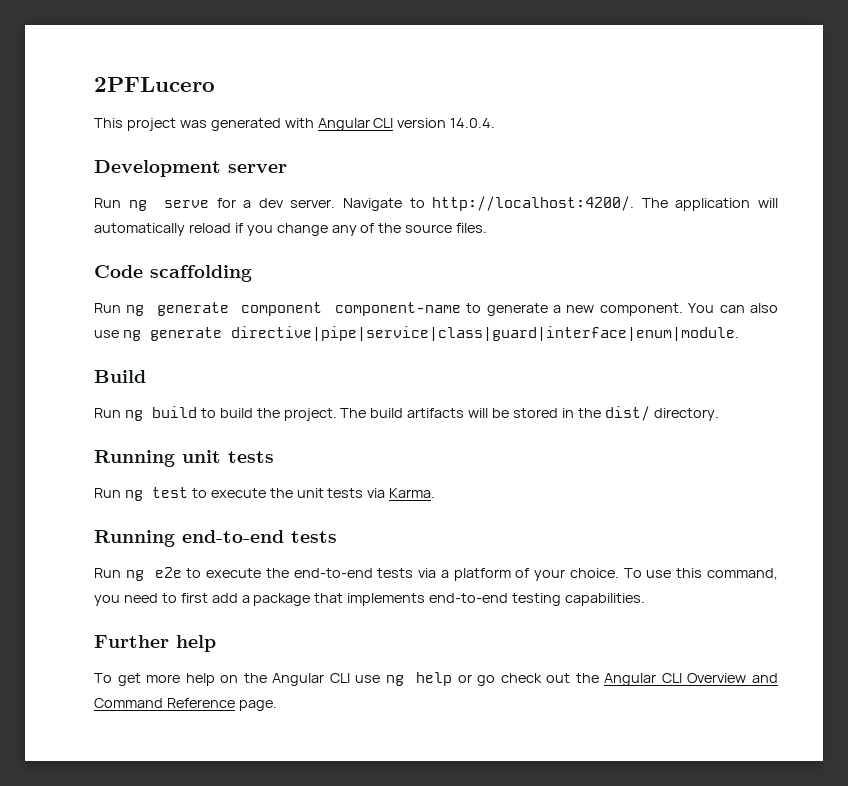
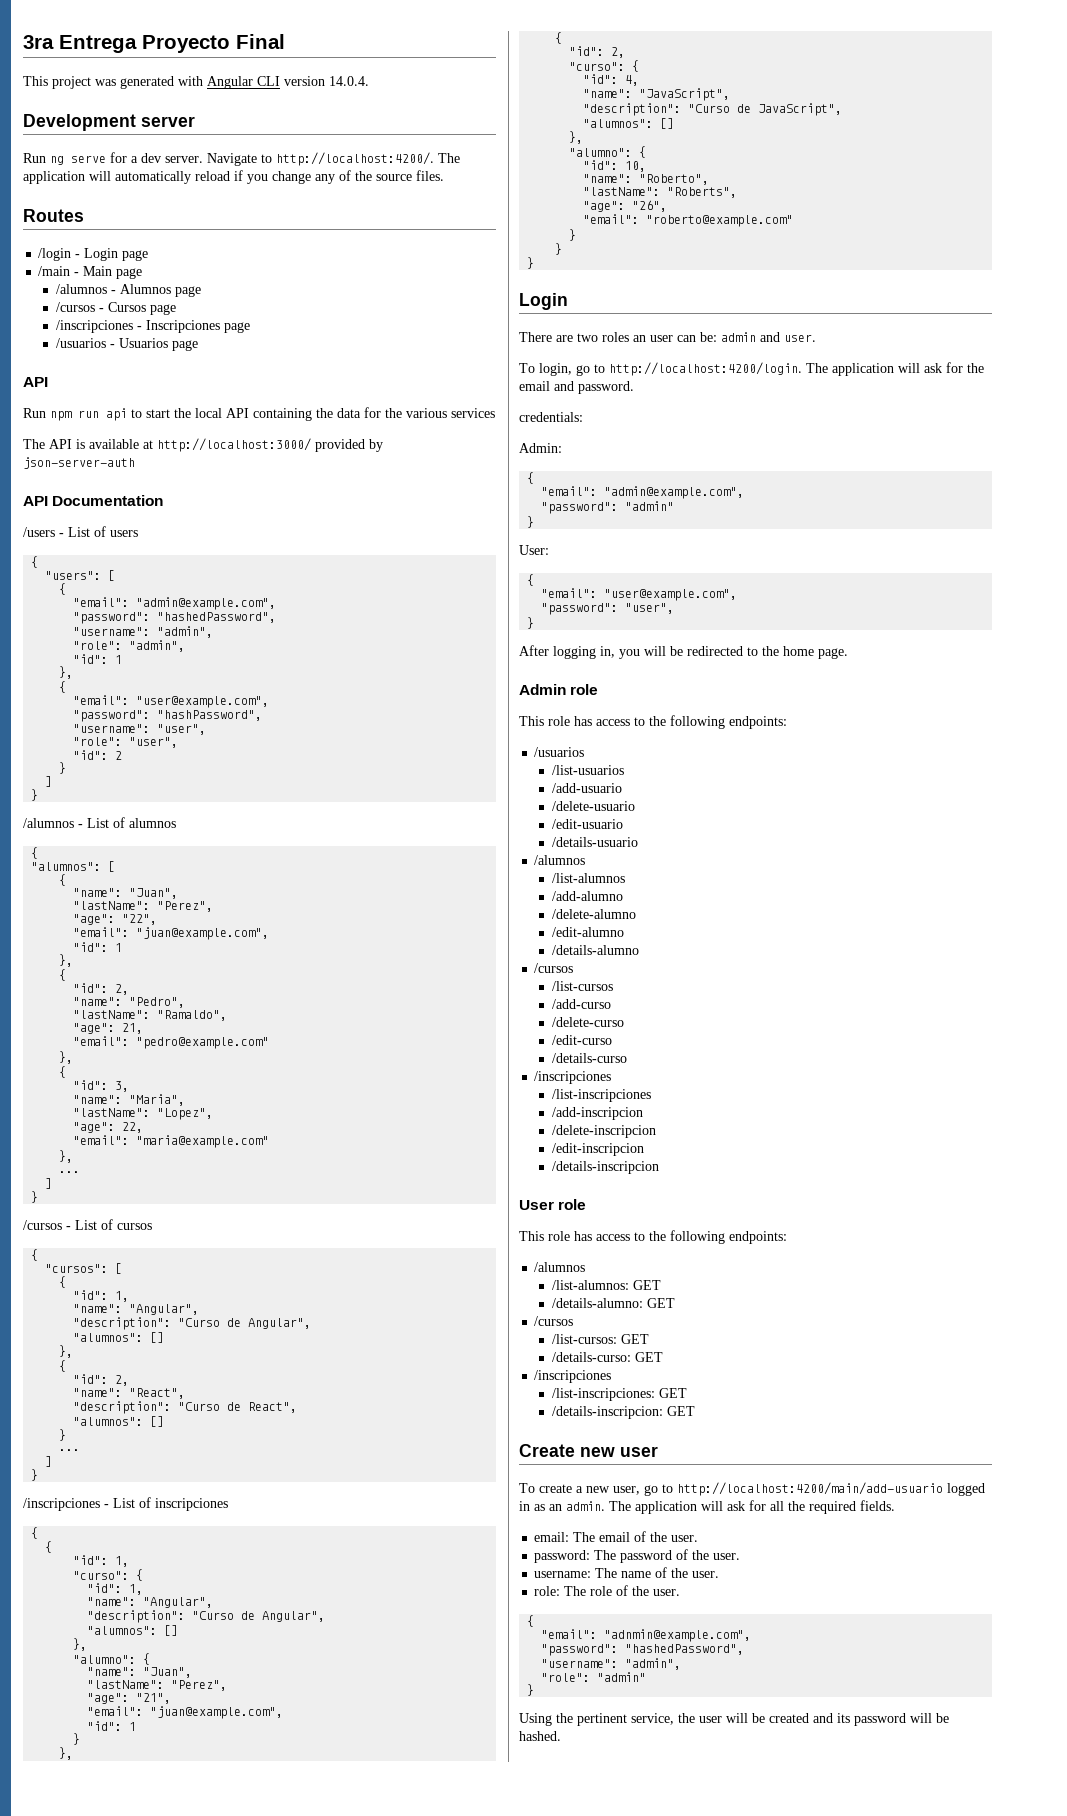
[94,77,215,92] 2PFLucero -> [23,34,285,53] 3ra Entrega Proyecto Final
[94,265,252,282] [94,302,778,316] [94,326,739,341] [94,370,146,383] [94,406,719,421] [94,450,274,467] [94,487,436,501] [94,530,337,547] [94,567,778,581] [94,593,646,606] [94,635,216,652] [94,672,779,686] [94,698,277,711] Code scaffolding // Run ng generate component component-name to generate a new component. You can also use ng generate directive|pipe|service|class|guard|interface|enum|module. // Build // Run ng build to build the project. The build artifacts will be stored in the dist/ directory. // Running unit tests // Run ng test to execute the unit tests via Karma. // Running end-to-end tests // Run ng e2e to execute the end-to-end tests via a platform of your choice. To use this command, you need to first add a package that implements end-to-end testing capabilities. // Further help // To get more help on the Angular CLI use ng help or go check out the Angular CLI Overview and Command Reference page. -> [23,209,84,222] [38,248,149,261] [38,266,143,279] [55,284,201,297] [55,302,176,315] [55,320,250,333] [55,338,198,351] [23,377,48,387] [23,407,495,421] [23,438,383,452] [23,457,135,469] [23,495,164,506] [23,526,138,537] [31,556,39,568] [45,570,116,581] [59,583,67,595] [73,597,277,610] [73,612,277,624] [73,626,214,638] [73,640,186,652] [73,654,123,664] [59,666,74,679] [59,681,67,693] [73,695,270,708] [73,710,263,722] [73,724,207,735] [73,737,179,748] [73,750,123,760] [59,762,67,774] [45,776,53,787] [31,789,39,801] [23,817,176,828] [31,847,39,859] [31,861,116,872] [59,874,67,886] [73,888,179,899] [73,901,214,912] [73,914,158,925] [73,927,270,940] [73,942,123,952] [59,954,74,967] [59,969,67,981] [73,983,130,995] [73,997,186,1008] [73,1010,228,1021] [73,1023,144,1034] [73,1036,270,1049] [59,1051,74,1064] [59,1066,67,1078] [73,1080,130,1092] [73,1094,186,1106] [73,1108,214,1120] [73,1122,144,1133] [73,1135,270,1148] [59,1150,74,1163] [59,1171,81,1173] [45,1178,53,1189] [31,1191,39,1203] [23,1219,152,1230] [31,1249,39,1261] [45,1263,123,1274] [59,1276,67,1288] [73,1290,130,1302] [73,1304,200,1315] [73,1317,312,1330] [73,1332,165,1343] [59,1345,74,1358] [59,1360,67,1372] [73,1374,130,1386] [73,1388,186,1399] [73,1401,298,1414] [73,1416,165,1427] [59,1429,67,1441] [59,1449,81,1451] [45,1456,53,1467] [31,1469,39,1481] [23,1497,228,1511] [31,1527,39,1539] [45,1541,53,1553] [73,1555,130,1567] [73,1569,144,1581] [87,1583,144,1595] [87,1597,214,1608] [87,1610,326,1623] [87,1625,179,1636] [73,1638,88,1651] [73,1653,151,1665] [87,1667,193,1678] [87,1680,228,1691] [87,1693,172,1704] [87,1706,284,1719] [87,1721,137,1731] [73,1733,81,1745] [59,1747,74,1760] [555,32,563,44] [569,46,626,58] [569,60,640,72] [583,74,640,86] [583,88,731,101] [583,103,843,116] [583,118,675,129] [569,131,584,144] [569,146,647,158] [583,160,647,172] [583,174,710,185] [583,187,738,198] [583,200,668,212] [583,214,794,227] [569,229,577,241] [555,243,563,255] [527,257,535,269] [519,293,568,310] [519,332,816,342] [519,362,984,376] [519,381,634,394] [519,412,583,422] [519,443,562,453] [527,472,535,484] [541,486,745,499] [541,501,675,514] [527,516,535,528] [519,545,549,555] [527,574,535,586] [541,588,738,601] [541,603,675,615] [527,617,535,629] [519,645,848,659] [519,684,599,695] [519,715,787,729] [534,747,585,757] [551,765,624,775] [551,783,622,793] [551,801,635,811] [551,819,623,829] [551,837,638,847] [534,855,586,865] [551,873,625,883] [551,891,623,901] [551,909,636,919] [551,927,624,937] [551,945,639,955] [534,963,574,973] [551,981,613,991] [551,999,611,1009] [551,1017,624,1027] [551,1035,612,1045] [551,1053,627,1063] [534,1071,612,1084] [551,1089,651,1102] [551,1107,643,1120] [551,1125,656,1138] [551,1143,644,1156] [551,1161,659,1174] [519,1199,587,1210] [519,1230,787,1244] [534,1262,586,1272] [551,1280,661,1290] [551,1298,675,1308] [534,1316,574,1326] [551,1334,649,1344] [551,1352,663,1362] [534,1370,612,1383] [551,1388,687,1401] [551,1406,695,1419] [519,1444,658,1457] [519,1482,985,1496] [519,1500,895,1514] [534,1531,699,1542] [534,1549,741,1563] [534,1567,720,1578] [534,1585,681,1596] [527,1615,535,1627] [541,1629,752,1642] [541,1644,745,1656] [541,1658,682,1670] [541,1672,647,1682] [527,1684,535,1696] [519,1713,949,1726] [519,1731,561,1741] Routes // /login - Login page // /main - Main page // /alumnos - Alumnos page // /cursos - Cursos page // /inscripciones - Inscripciones page // /usuarios - Usuarios page // API // Run npm run api to start the local API containing the data for the various services // The API is available at http://localhost:3000/ provided by json-server-auth // API Documentation // /users - List of users // { // "users": [ // { // "email": "admin@example.com", // "password": "hashedPassword", // "username": "admin", // "role": "admin", // "id": 1 // }, // { // "email": "user@example.com", // "password": "hashPassword", // "username": "user", // "role": "user", // "id": 2 // } // ] // } // /alumnos - List of alumnos // { // "alumnos": [ // { // "name": "Juan", // "lastName": "Perez", // "age": "22", // "email": "juan@example.com", // "id": 1 // }, // { // "id": 2, // "name": "Pedro", // "lastName": "Ramaldo", // "age": 21, // "email": "pedro@example.com" // }, // { // "id": 3, // "name": "Maria", // "lastName": "Lopez", // "age": 22, // "email": "maria@example.com" // }, // ... // ] // } // /cursos - List of cursos // { // "cursos": [ // { // "id": 1, // "name": "Angular", // "description": "Curso de Angular", // "alumnos": [] // }, // { // "id": 2, // "name": "React", // "description": "Curso de React", // "alumnos": [] // } // ... // ] // } // /inscripciones - List of inscripciones // { // { // "id": 1, // "curso": { // "id": 1, // "name": "Angular", // "description": "Curso de Angular", // "alumnos": [] // }, // "alumno": { // "name": "Juan", // "lastName": "Perez", // "age": "21", // "email": "juan@example.com", // "id": 1 // } // }, // { // "id": 2, // "curso": { // "id": 4, // "name": "JavaScript", // "description": "Curso de JavaScript", // "alumnos": [] // }, // "alumno": { // "id": 10, // "name": "Roberto", // "lastName": "Roberts", // "age": "26", // "email": "roberto@example.com" // } // } // } // Login // There are two roles an user can be: admin and user. // To login, go to http://localhost:4200/login. The application will ask for the email and password. // credentials: // Admin: // { // "email": "admin@example.com", // "password": "admin" // } // User: // { // "email": "user@example.com", // "password": "user", // } // After logging in, you will be redirected to the home page. // Admin role // This role has access to the following endpoints: // /usuarios // /list-usuarios // /add-usuario // /delete-usuario // /edit-usuario // /details-usuario // /alumnos // /list-alumnos // /add-alumno // /delete-alumno // /edit-alumno // /details-alumno // /cursos // /list-cursos // /add-curso // /delete-curso // /edit-curso // /details-curso // /inscripciones // /list-inscripciones // /add-inscripcion // /delete-inscripcion // /edit-inscripcion // /details-inscripcion // User role // This role has access to the following endpoints: // /alumnos // /list-alumnos: GET // /details-alumno: GET // /cursos // /list-cursos: GET // /details-curso: GET // /inscripciones // /list-inscripciones: GET // /details-inscripcion: GET // Create new user // To create a new user, go to http://localhost:4200/main/add-usuario logged in as an admin. The application will ask for all the required fields. // email: The email of the user. // password: The password of the user. // username: The name of the user. // role: The role of the user. // { // "email": "adnmin@example.com", // "password": "hashedPassword", // "username": "admin", // "role": "admin" // } // Using the pertinent service, the user will be created and its password will be hashed.

